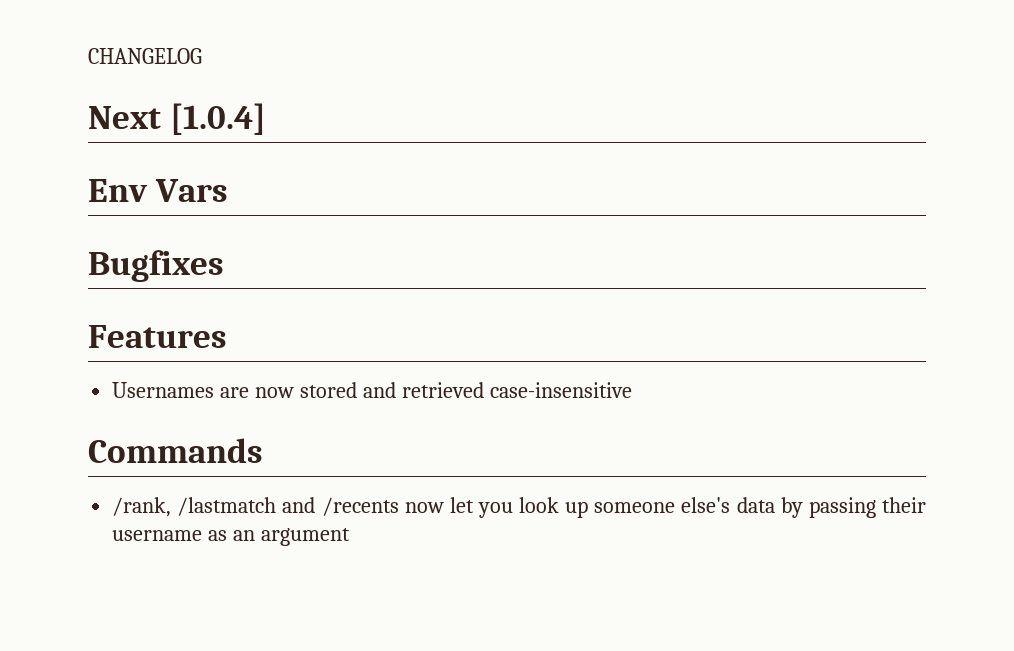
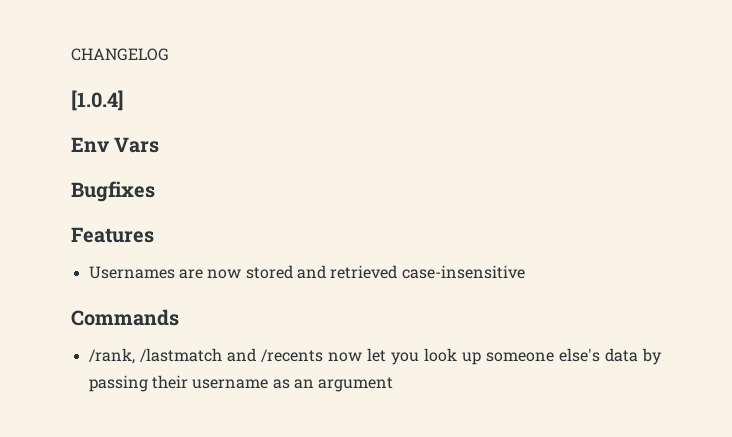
[88,106,161,129] Next -> (169, 54) none

